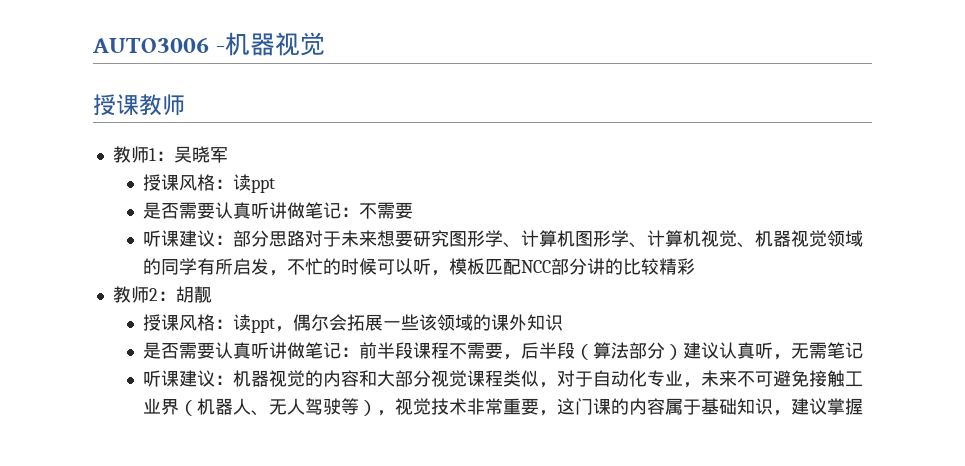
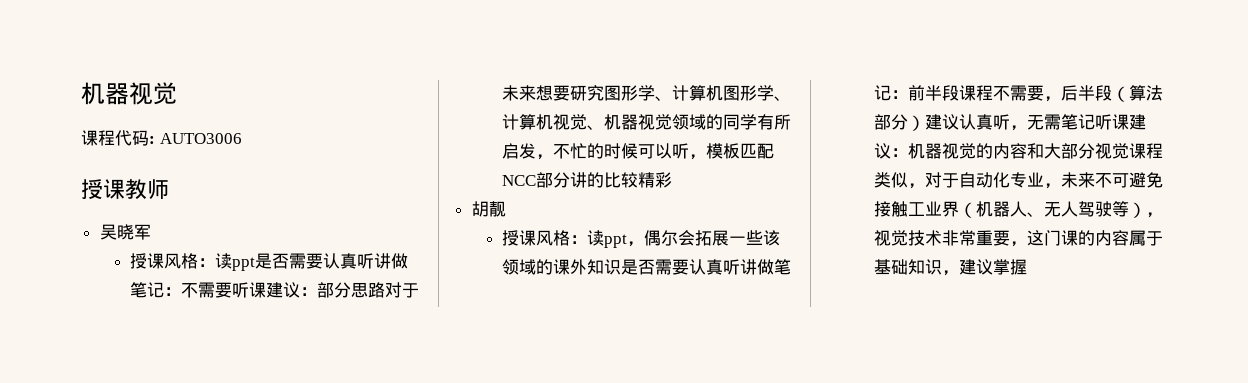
[93,32,325,56] AUTO3006 -机器视觉 -> [81,82,177,105] [81,130,242,146] 机器视觉 // 课程代码: AUTO3006
[112,146,174,163] 教师1： -> (169, 189) none
(276, 185) // -> (256, 264) none
(414, 210) // -> (233, 290) none
[112,286,176,303] 教师2： -> (673, 180) none
(564, 322) // -> (622, 267) none
(864, 350) // -> (1096, 122) none

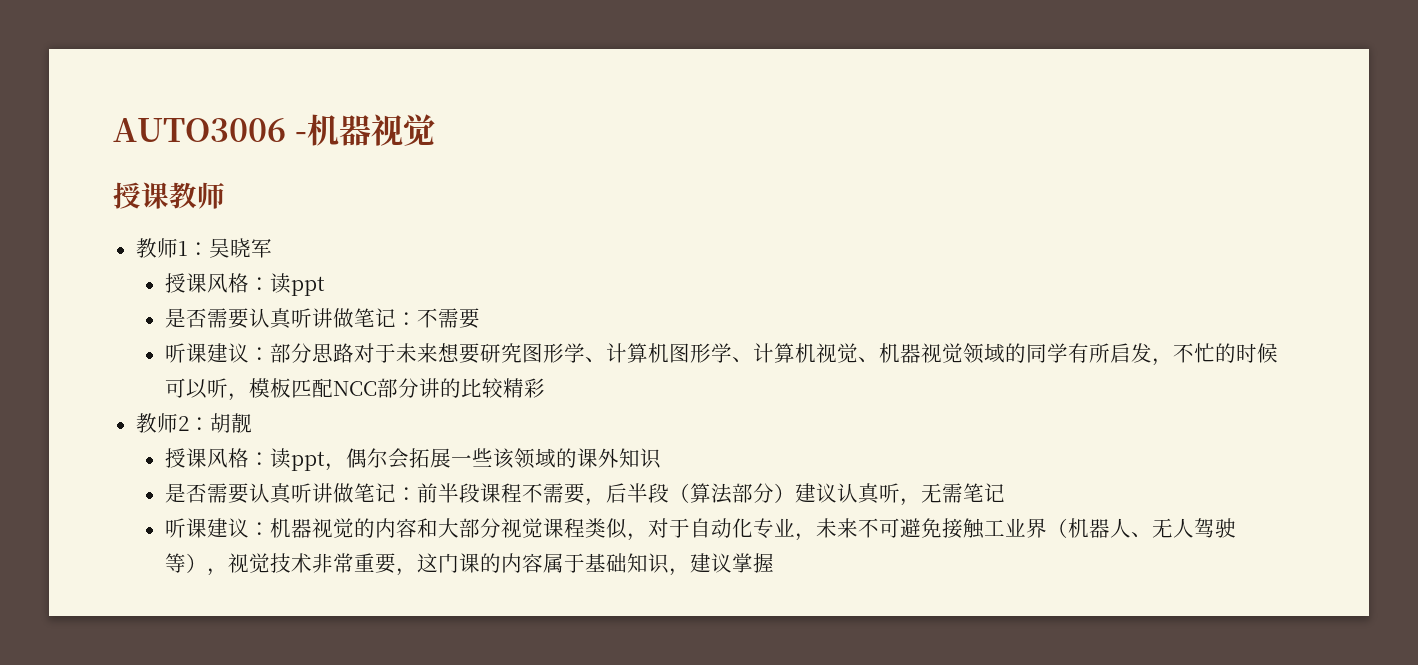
[81,82,177,105] [81,130,242,146] 机器视觉 // 课程代码: AUTO3006 -> [113,114,435,146] AUTO3006 -机器视觉
(169, 189) none -> [135,238,209,258] 教师1：
(256, 264) none -> (325, 286) //
(233, 290) none -> (480, 318) //
(673, 180) none -> [135,413,210,433] 教师2：
(622, 267) none -> (661, 458) //
(1096, 122) none -> (1005, 492) //

